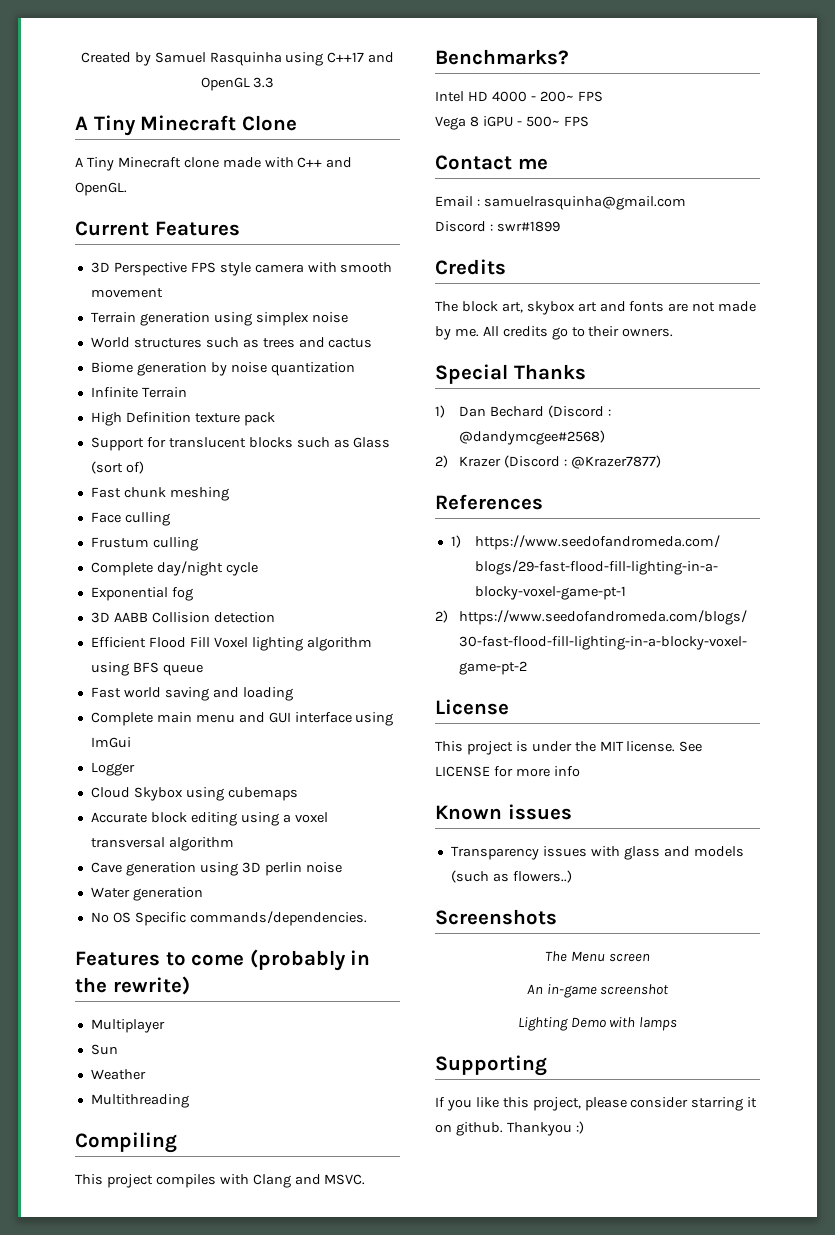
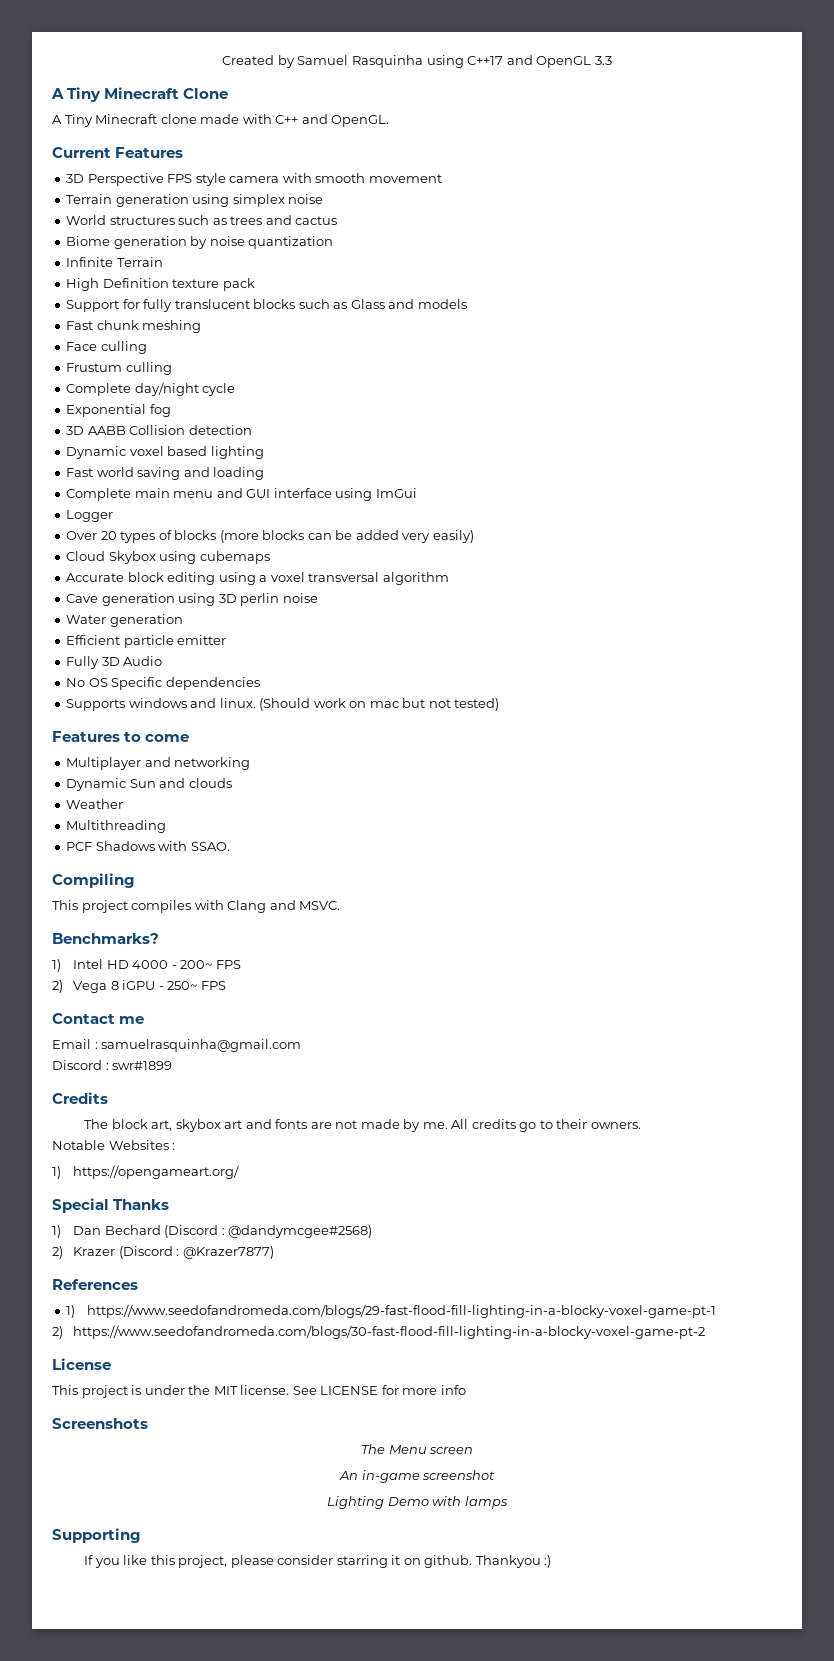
(166, 442) none -> [143,299,173,312] fully
[90,461,144,474] (sort of) -> [388,299,467,309] and models
[90,637,372,651] [90,662,203,676] Efficient Flood Fill Voxel lighting algorithm using BFS queue -> [66,446,264,459] Dynamic voxel based lighting
(135, 769) none -> [66,530,474,543] // Over 20 types of blocks (more blocks can be added very easily)
[90,911,367,926] [75,949,371,971] [75,976,190,995] [90,1019,165,1033] No OS Specific commands/dependencies. // Features to come (probably in the rewrite) // Multiplayer // -> [66,635,227,648] [66,656,163,669] [66,677,260,690] [66,698,500,711] [52,731,190,742] [66,757,251,770] [66,778,127,791] Efficient particle emitter // Fully 3D Audio // No OS Specific dependencies // Supports windows and linux. (Should work on mac but not tested) // Features to come // Multiplayer and networking // Dynamic
(118, 1049) none -> [159,778,232,788] and clouds
(189, 1101) none -> [66,841,230,851] // PCF Shadows with SSAO.
(569, 57) none -> [52,959,61,972] 1)
(603, 96) none -> [52,980,63,993] 2)
[525,116,560,127] 500~ -> [167,981,198,990] 250~
(674, 332) none -> [52,1140,176,1150] [52,1165,239,1179] // Notable Websites : // 1) https://opengameart.org/
[435,804,572,820] [450,846,744,860] [450,870,572,883] // Known issues // Transparency issues with glass and models (such as flowers..) -> (466, 1390) none

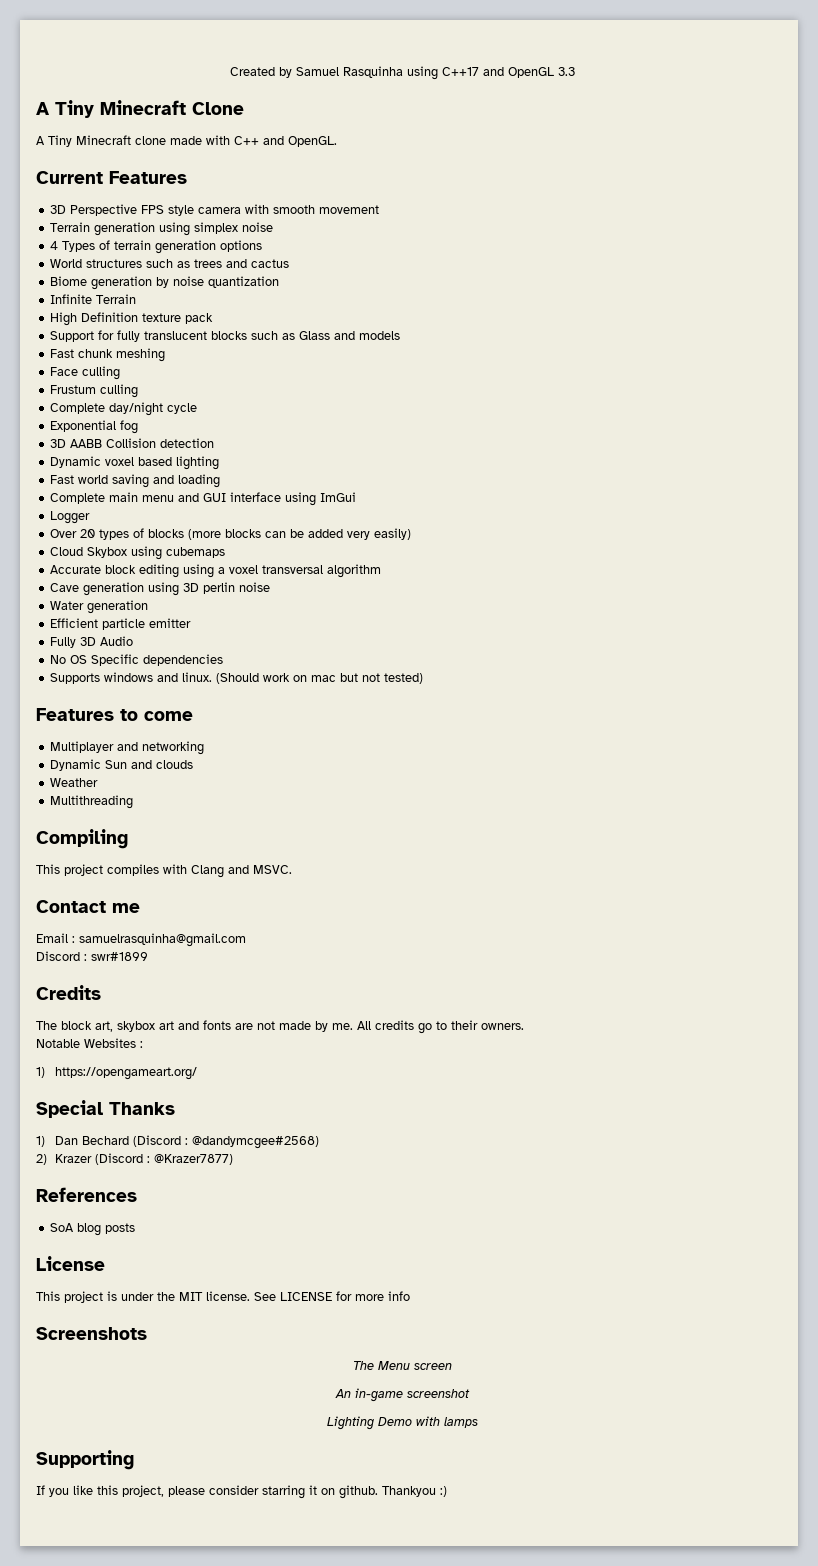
(324, 199) none -> [50,240,263,254] // 4 Types of terrain generation options
[66,841,230,851] // PCF Shadows with SSAO. -> (134, 802) none
[52,933,159,944] [52,959,241,972] [52,980,226,993] // Benchmarks? // 1) Intel HD 4000 - 200~ FPS // 2) Vega 8 iGPU - 250~ FPS -> (292, 869) none
[66,1304,717,1318] [52,1325,705,1339] 1) https://www.seedofandromeda.com/blogs/29-fast-flood-fill-lighting-in-a-blocky-voxel-game-pt-1 // 2) https://www.seedofandromeda.com/blogs/30-fast-flood-fill-lighting-in-a-blocky-voxel-game-pt-2 -> [50,1223,136,1236] SoA blog posts

